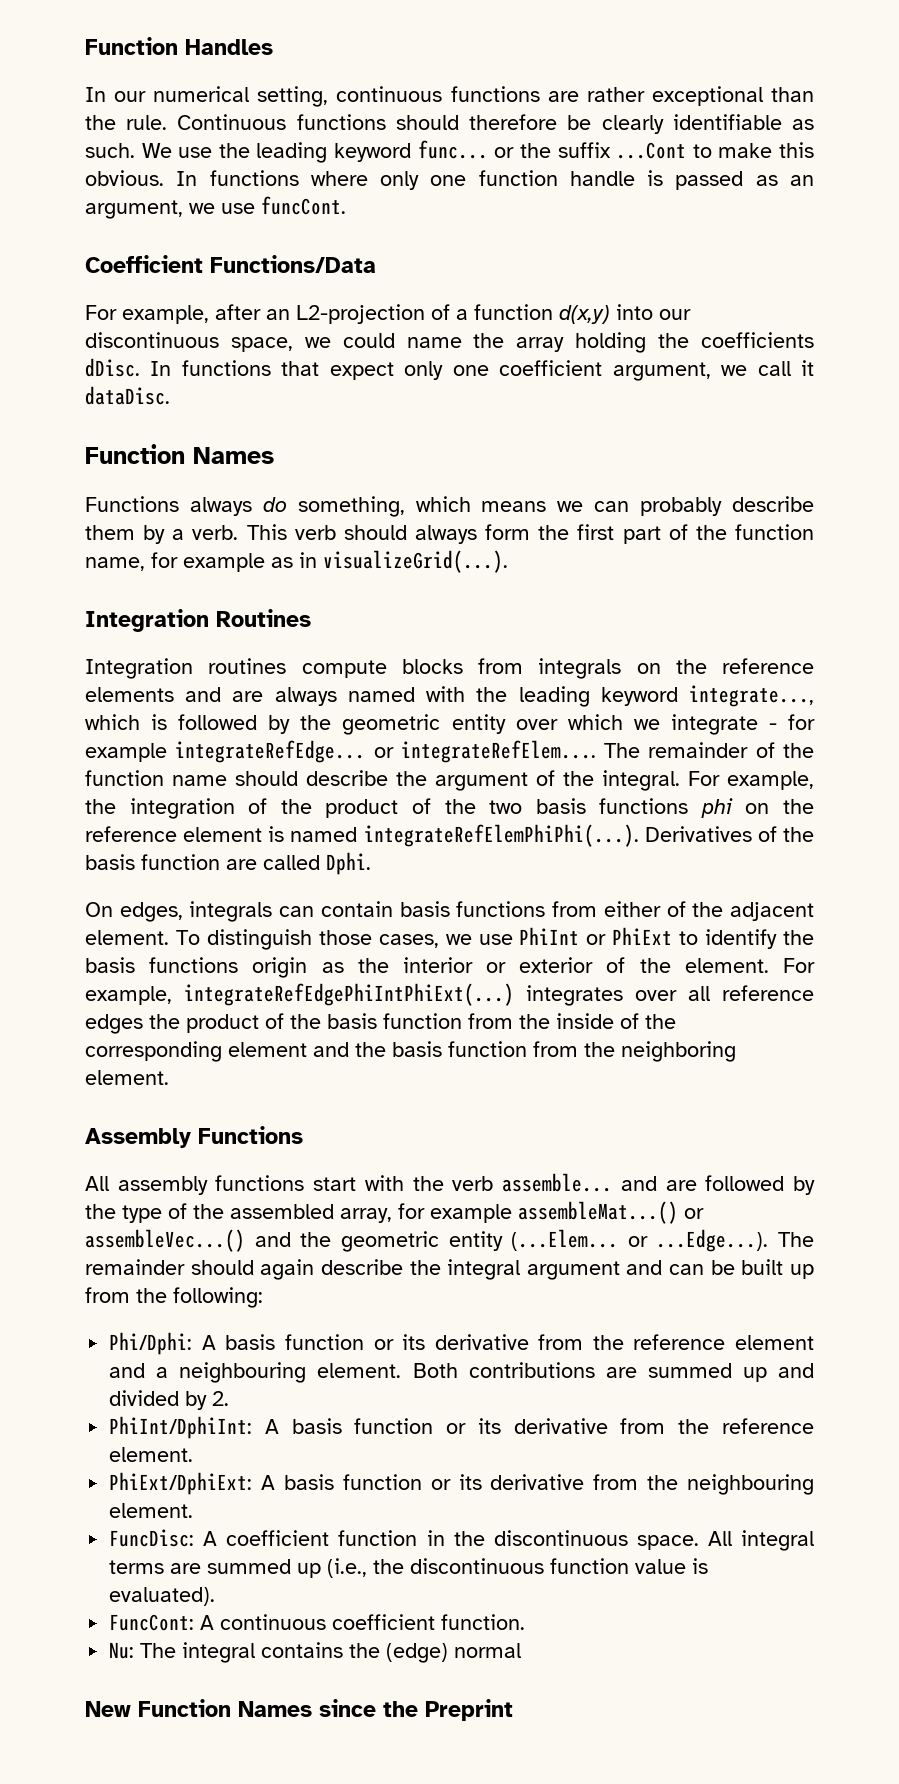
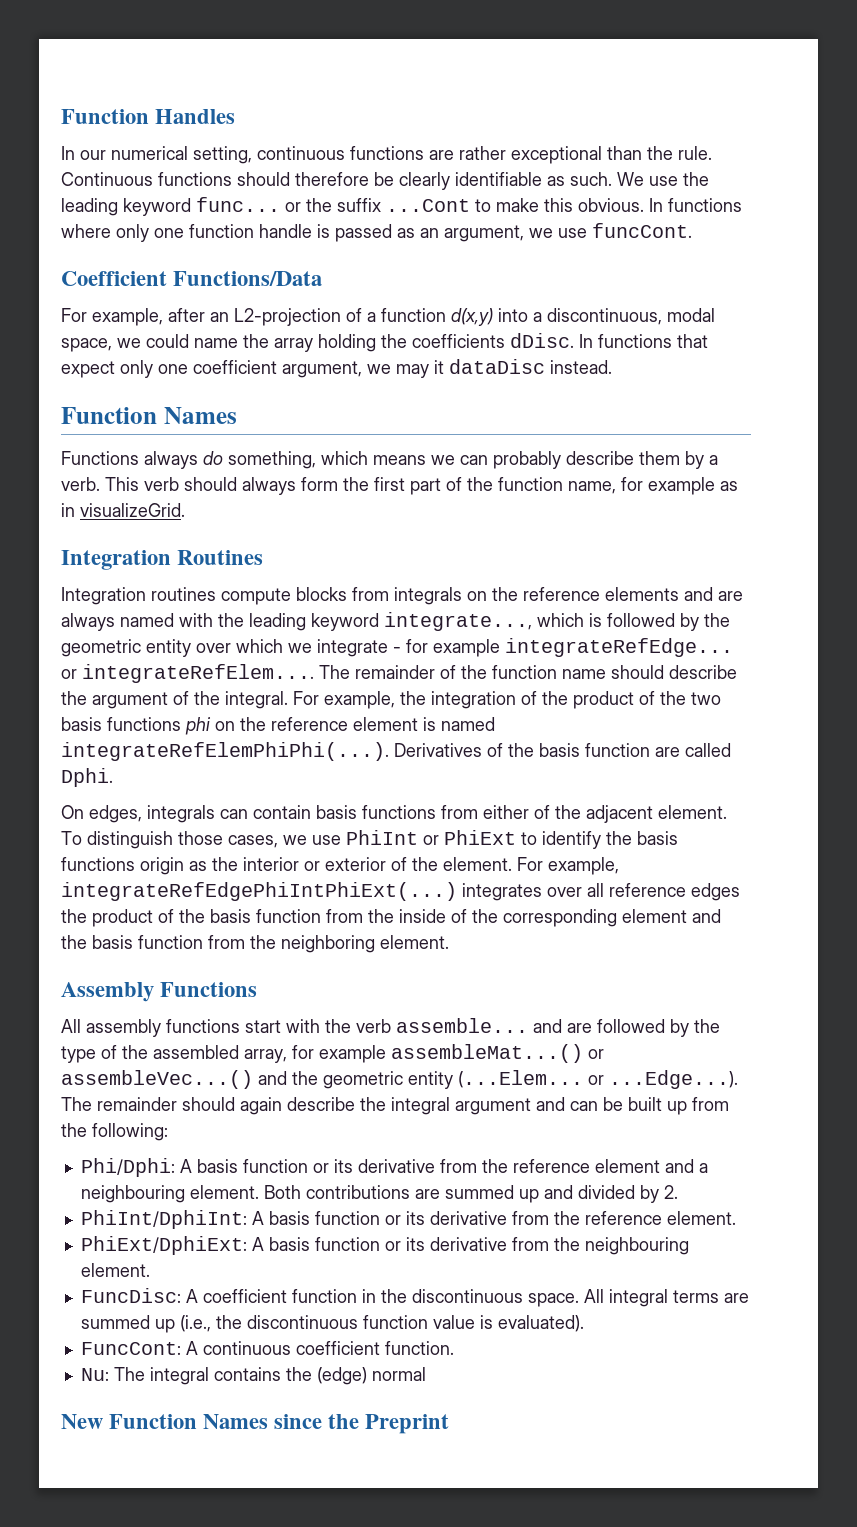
[659,309,691,320] [85,332,219,348] our discontinuous -> [533,308,715,325] a discontinuous, modal
[757,360,815,376] [85,386,170,405] call it dataDisc. -> [396,359,612,378] may it dataDisc instead.
[323,550,508,573] visualizeGrid(...). -> [80,503,185,517] visualizeGrid.

